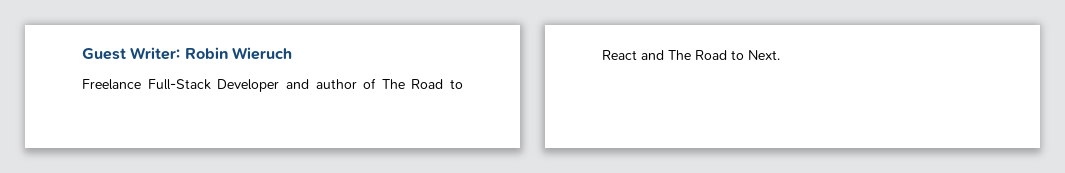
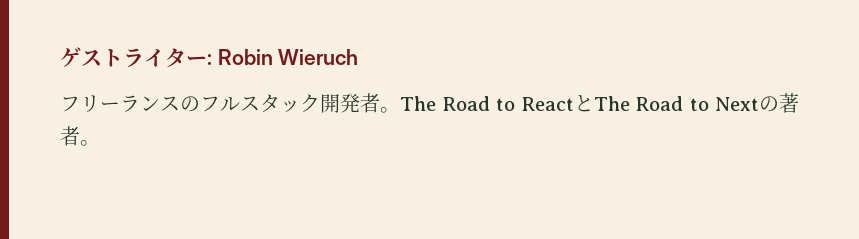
[82,47,292,60] [82,78,377,92] Guest Writer: Robin Wieruch // Freelance Full-Stack Developer and author of -> [60,47,359,68] [60,93,400,113] ゲストライター: Robin Wieruch // フリーランスのフルスタック開発者。
[641,50,780,60] and The Road to Next. -> [573,93,799,113] [60,126,100,146] とThe Road to Nextの著者。

